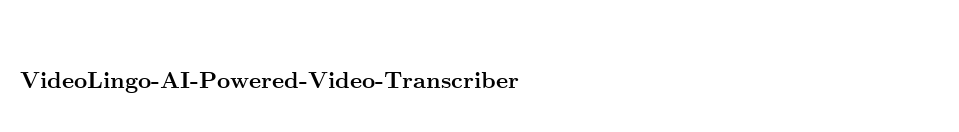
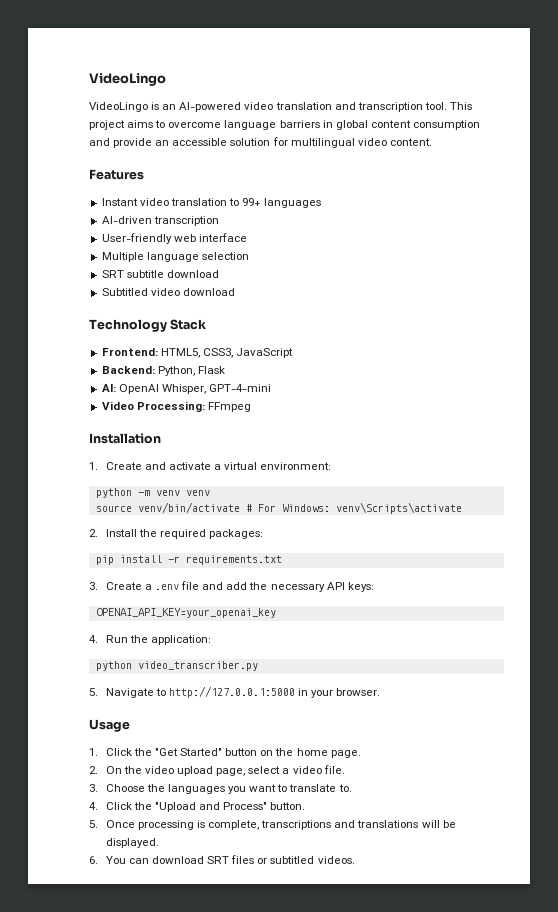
[20,72,519,93] VideoLingo-AI-Powered-Video-Transcriber -> [89,73,166,86] [89,102,472,112] [89,120,480,130] [89,137,432,148] [89,169,144,180] [101,198,322,208] [101,216,219,226] [101,233,247,244] [101,252,249,262] [101,270,219,278] [101,288,235,296] [89,319,207,332] [101,348,293,358] [101,366,225,376] [101,384,271,394] [101,401,251,412] [89,433,161,444] [89,462,332,470] [95,488,210,498] [95,502,462,514] [89,529,264,539] [95,555,282,565] [89,581,374,592] [95,608,276,618] [89,635,212,645] [95,661,258,671] [89,686,381,698] [89,719,130,732] [89,748,361,758] [89,765,345,776] [89,784,352,794] [89,802,306,812] [89,820,456,830] [105,838,159,848] [89,855,355,864] VideoLingo // VideoLingo is an AI-powered video translation and transcription tool. This project aims to overcome language barriers in global content consumption and provide an accessible solution for multilingual video content. // Features // Instant video translation to 99+ languages // AI-driven transcription // User-friendly web interface // Multiple language selection // SRT subtitle download // Subtitled video download // Technology Stack // Frontend: HTML5, CSS3, JavaScript // Backend: Python, Flask // AI: OpenAI Whisper, GPT-4-mini // Video Processing: FFmpeg // Installation // 1. Create and activate a virtual environment: // python -m venv venv // source venv/bin/activate # For Windows: venv\Scripts\activate // 2. Install the required packages: // pip install -r requirements.txt // 3. Create a .env file and add the necessary API keys: // OPENAI_API_KEY=your_openai_key // 4. Run the application: // python video_transcriber.py // 5. Navigate to http://127.0.0.1:5000 in your browser. // Usage // 1. Click the "Get Started" button on the home page. // 2. On the video upload page, select a video file. // 3. Choose the languages you want to translate to. // 4. Click the "Upload and Process" button. // 5. Once processing is complete, transcriptions and translations will be displayed. // 6. You can download SRT files or subtitled videos.

